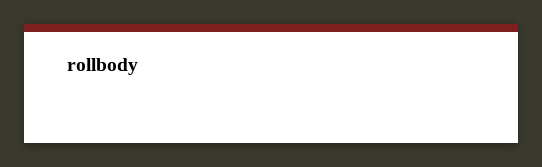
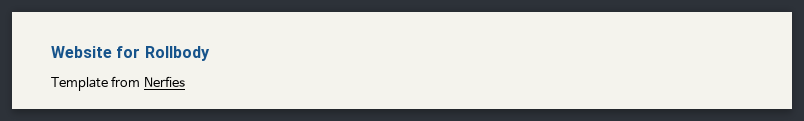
[67,58,138,75] rollbody -> [51,46,210,61] [51,76,185,91] Website for Rollbody // Template from Nerfies

